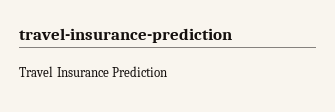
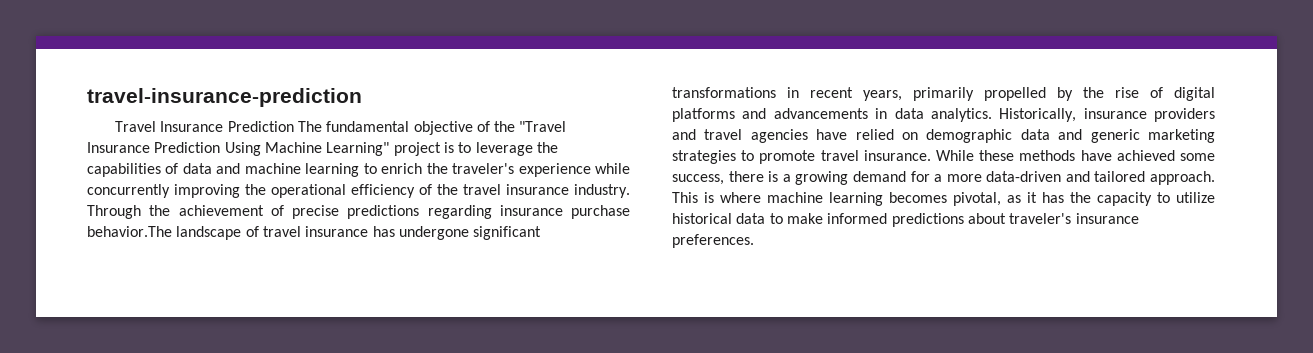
(168, 71) none -> [297,121,567,135] [87,142,558,156] [87,163,630,177] [87,184,630,198] [87,205,630,219] [87,226,542,240] [672,87,1215,101] [672,108,1215,122] [672,129,1215,143] [672,150,1215,164] [672,171,1215,185] [672,192,1215,206] [672,213,1139,227] [672,234,754,248] The fundamental objective of the "Travel Insurance Prediction Using Machine Learning" project is to leverage the capabilities of data and machine learning to enrich the traveler's experience while concurrently improving the operational efficiency of the travel insurance industry. Through the achievement of precise predictions regarding insurance purchase behavior.The landscape of travel insurance has undergone significant transformations in recent years, primarily propelled by the rise of digital platforms and advancements in data analytics. Historically, insurance providers and travel agencies have relied on demographic data and generic marketing strategies to promote travel insurance. While these methods have achieved some success, there is a growing demand for a more data-driven and tailored approach. This is where machine learning becomes pivotal, as it has the capacity to utilize historical data to make informed predictions about traveler's insurance preferences.

